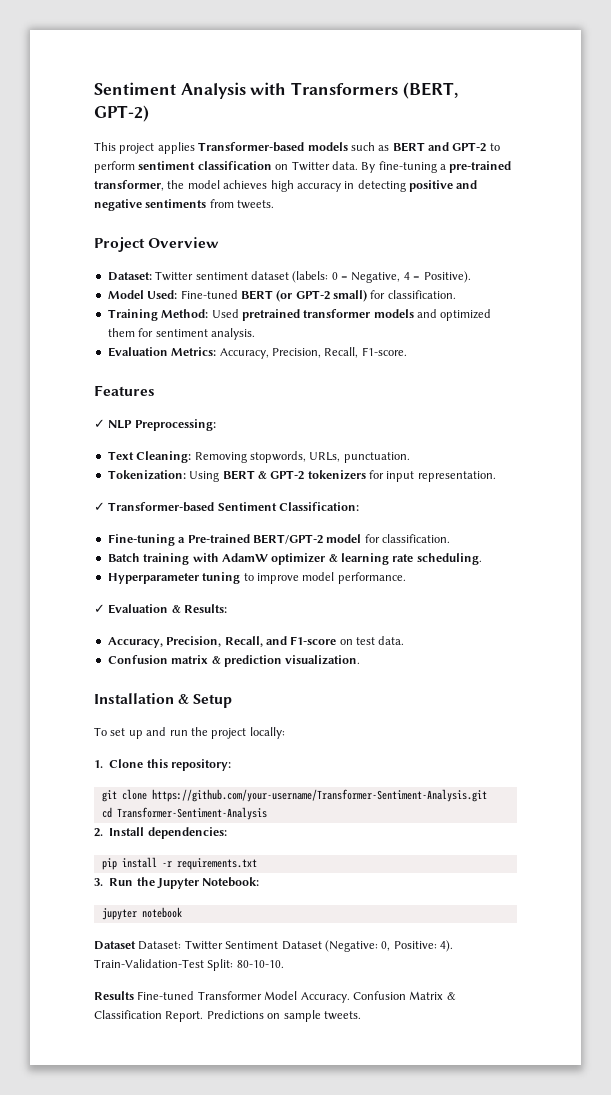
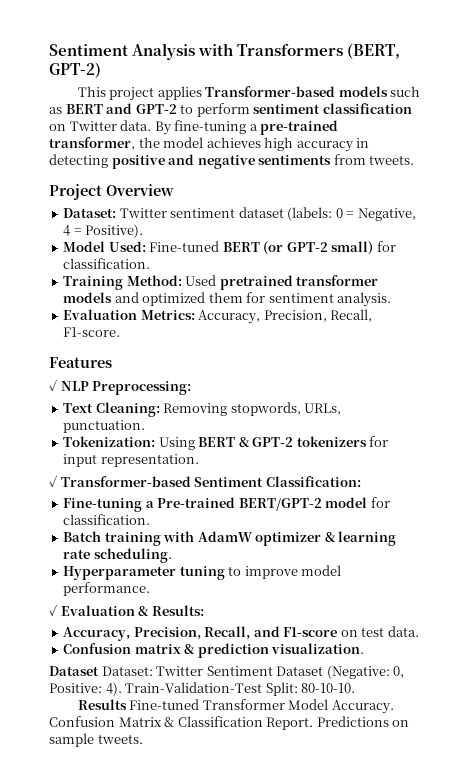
[94,693,233,708] [94,727,285,739] [94,759,231,771] [101,789,487,802] [101,807,267,820] [94,827,227,839] [101,857,257,870] [94,877,260,889] [101,907,182,920] // Installation & Setup // To set up and run the project locally: // 1. Clone this repository: // git clone https://github.com/your-username/Transformer-Sentiment-Analysis.git // cd Transformer-Sentiment-Analysis // 2. Install dependencies: // pip install -r requirements.txt // 3. Run the Jupyter Notebook: // jupyter notebook -> (365, 648) none

